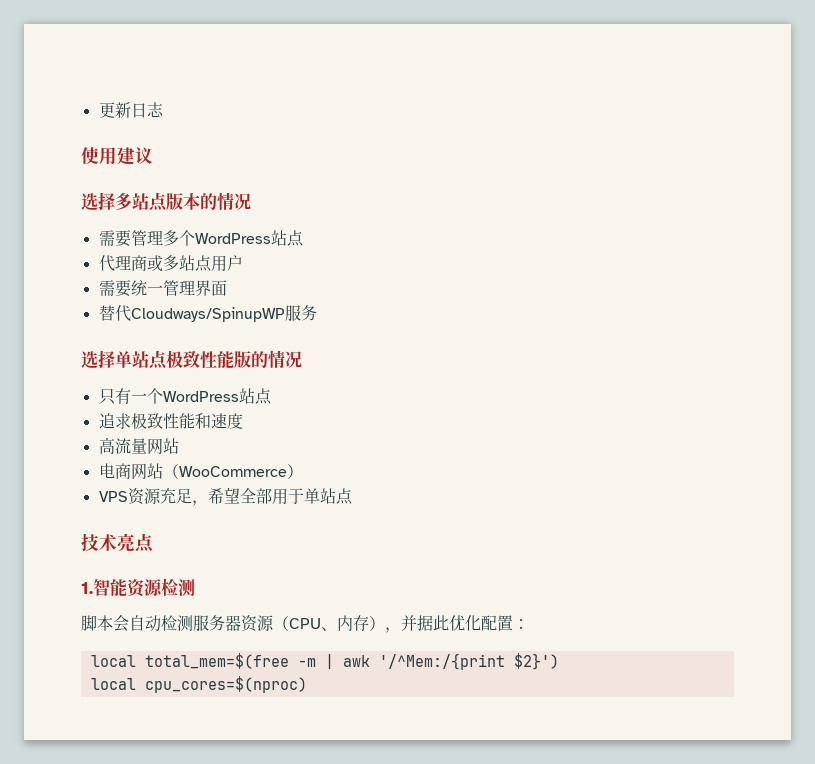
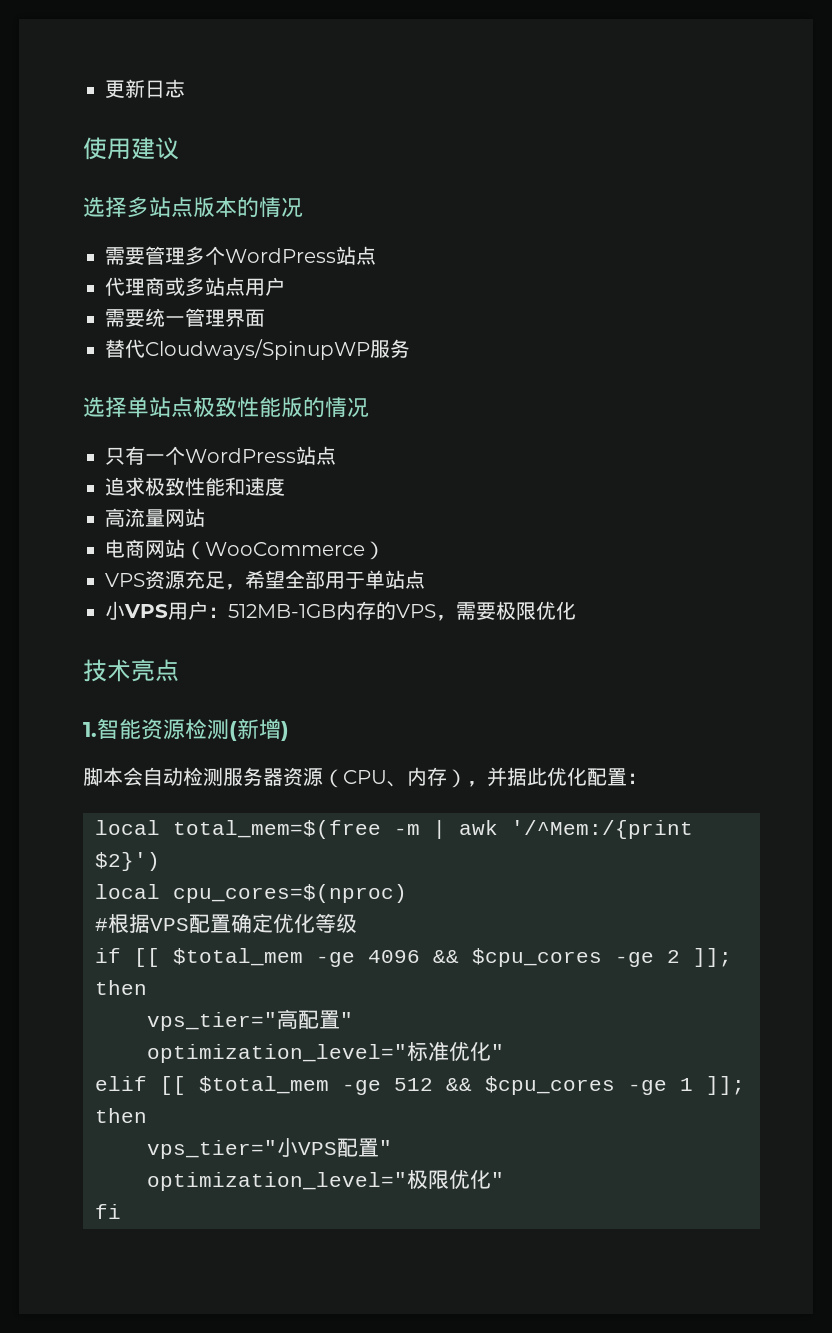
(353, 496) none -> [105,601,576,621] // 小VPS用户：512MB-1GB内存的VPS，需要极限优化
(195, 587) none -> [229,719,289,741] (新增)
(307, 684) none -> [95,913,357,933] [95,948,732,967] [95,980,147,995] [147,1009,353,1031] [147,1041,504,1063] [95,1076,745,1095] [95,1108,147,1123] [147,1138,392,1159] [147,1170,504,1191] [95,1204,121,1219] // #根据VPS配置确定优化等级 // if [[ $total_mem -ge 4096 && $cpu_cores -ge 2 ]]; then // vps_tier="高配置" // optimization_level="标准优化" // elif [[ $total_mem -ge 512 && $cpu_cores -ge 1 ]]; then // vps_tier="小VPS配置" // optimization_level="极限优化" // fi

